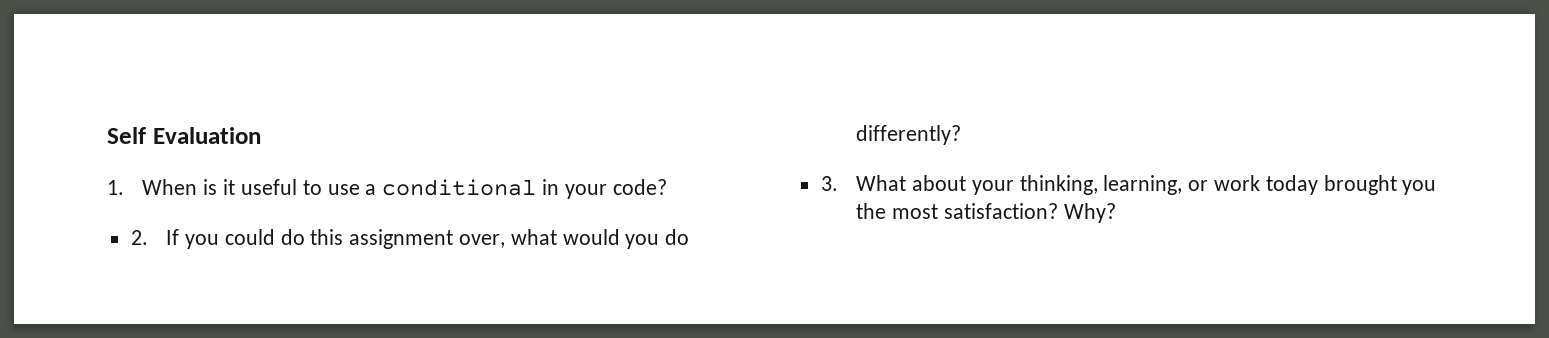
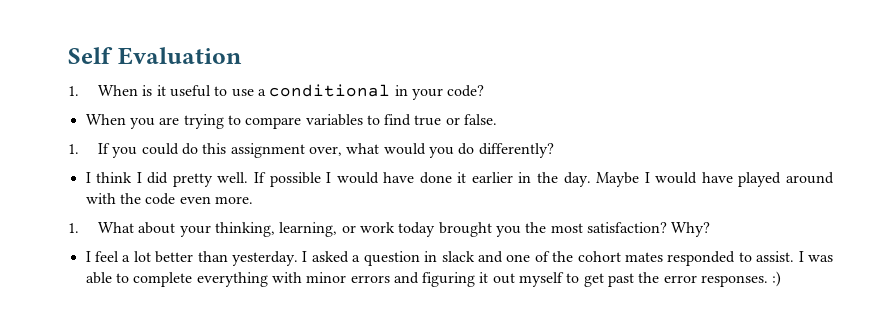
[130,230,148,245] 2. -> [85,114,498,129] [68,144,79,154] When you are trying to compare variables to find true or false. // 1.
[820,176,838,191] 3. -> [85,172,835,187] [85,193,253,205] [68,223,79,233] I think I did pretty well. If possible I would have done it earlier in the day. Maybe I would have played around with the code even more. // 1.
(1116, 213) none -> [85,251,833,266] [85,271,782,287] // I feel a lot better than yesterday. I asked a question in slack and one of the cohort mates responded to assist. I was able to complete everything with minor errors and figuring it out myself to get past the error responses. :)

